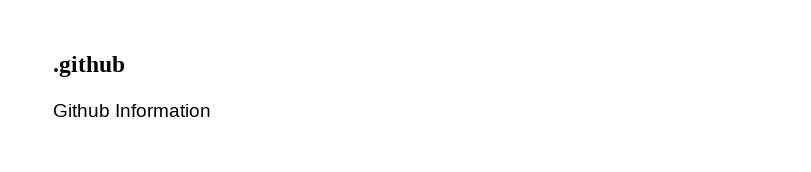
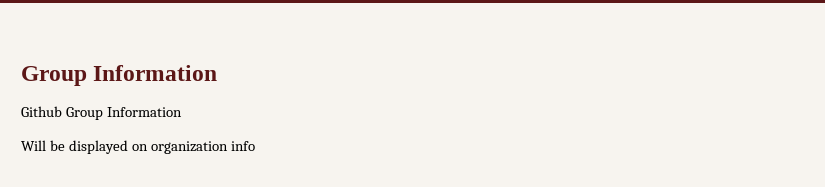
[53,56,125,77] .github -> [21,65,218,86] Group Information
[115,104,212,117] Information -> [65,107,182,120] [21,140,255,154] Group Information // Will be displayed on organization info

